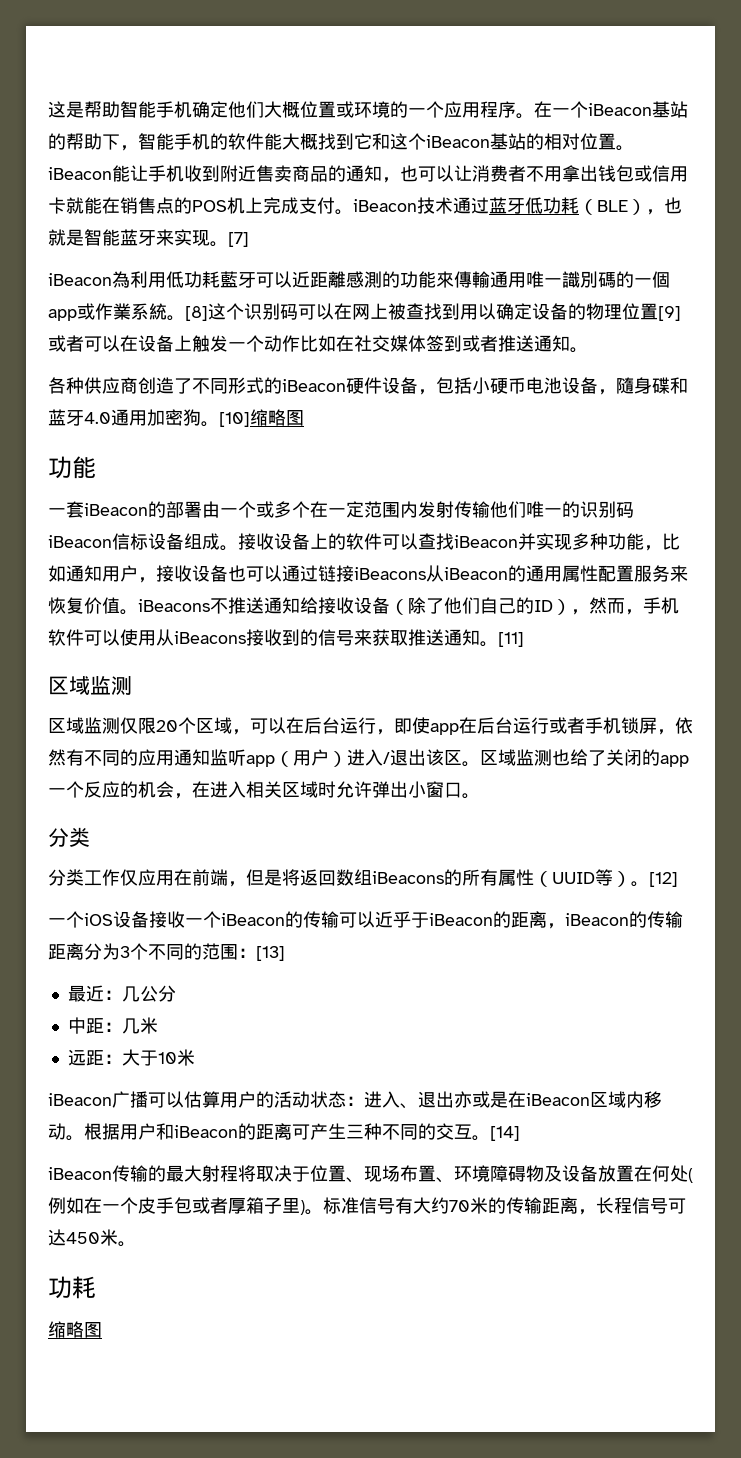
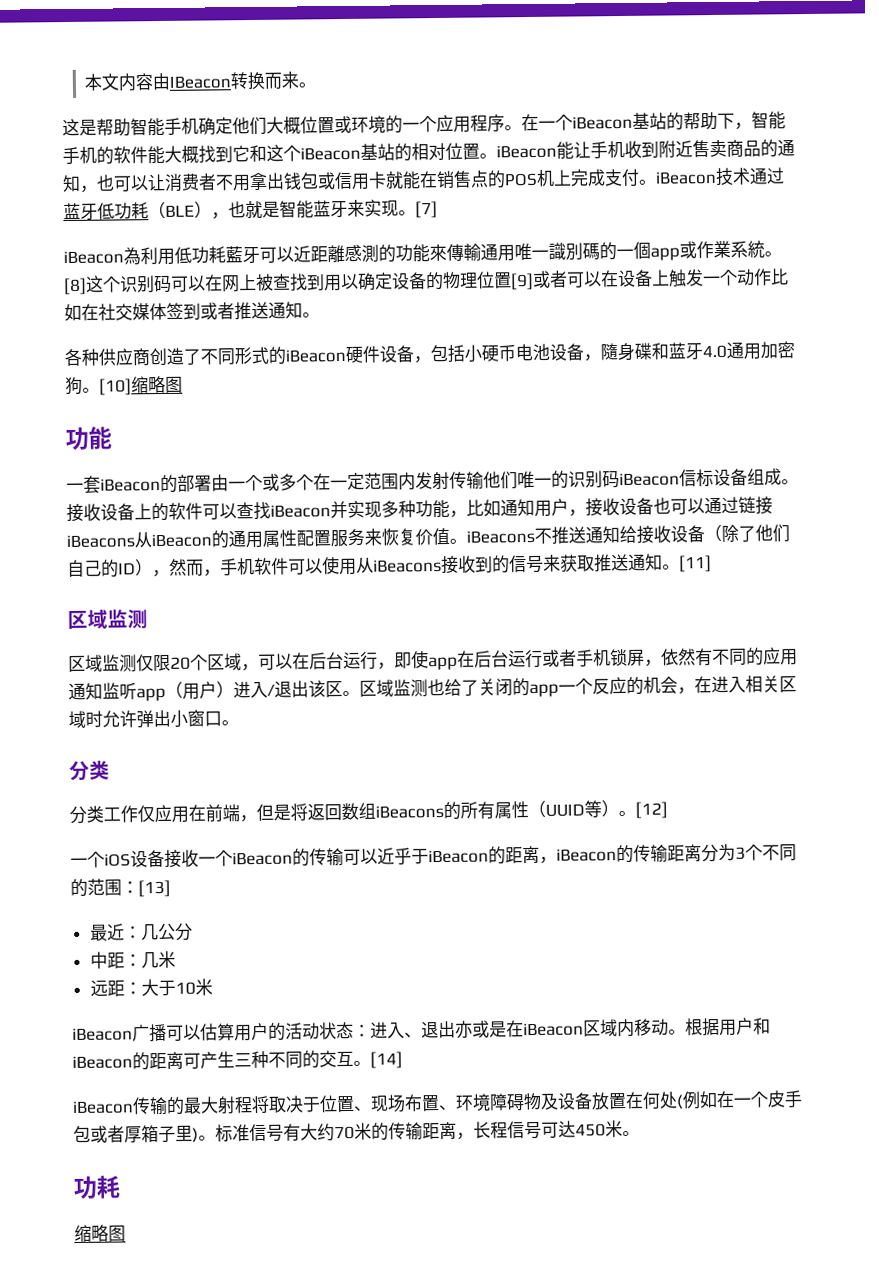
(48, 109) none -> [84,71,317,92] 本文内容由IBeacon转换而来。 //

